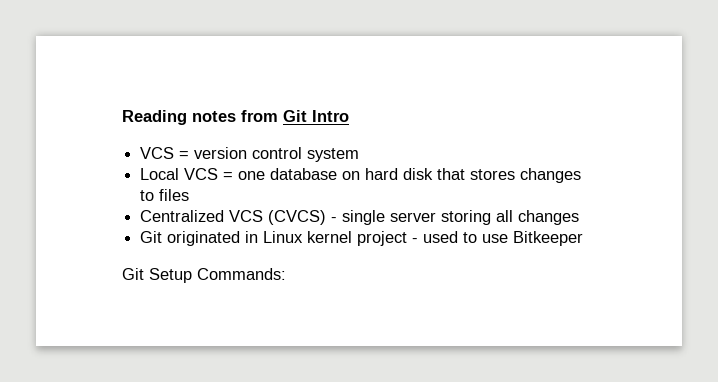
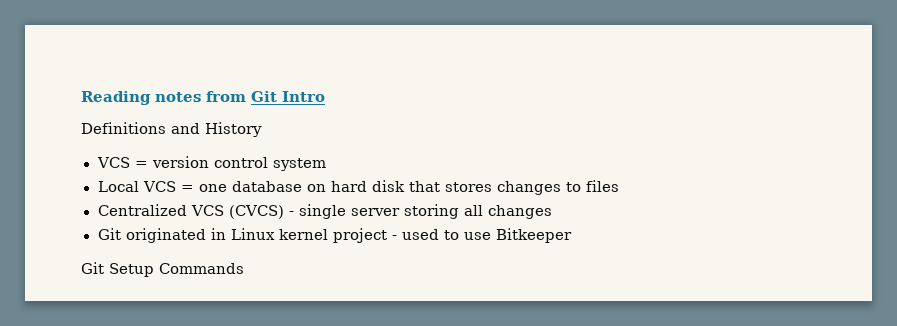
(349, 116) none -> [81,122,262,137] // Definitions and History
[197,268,286,280] Commands: -> [159,263,244,274] Commands

